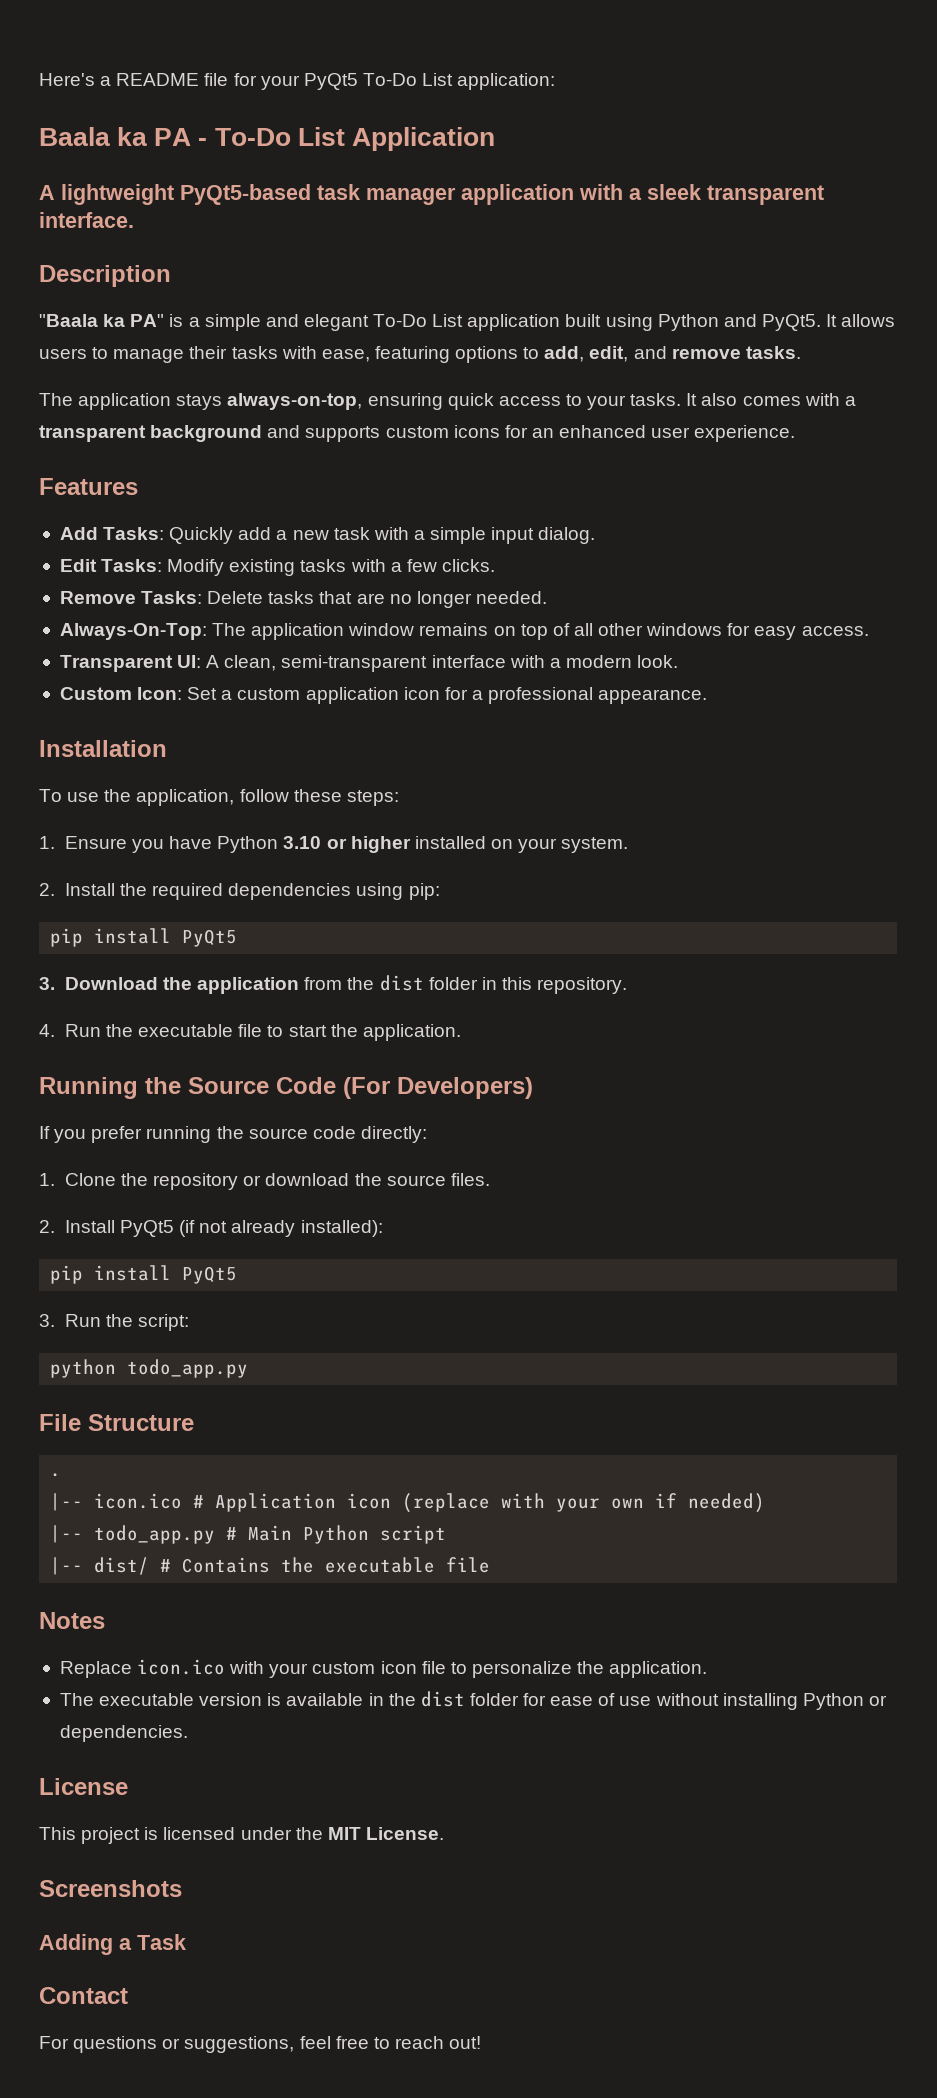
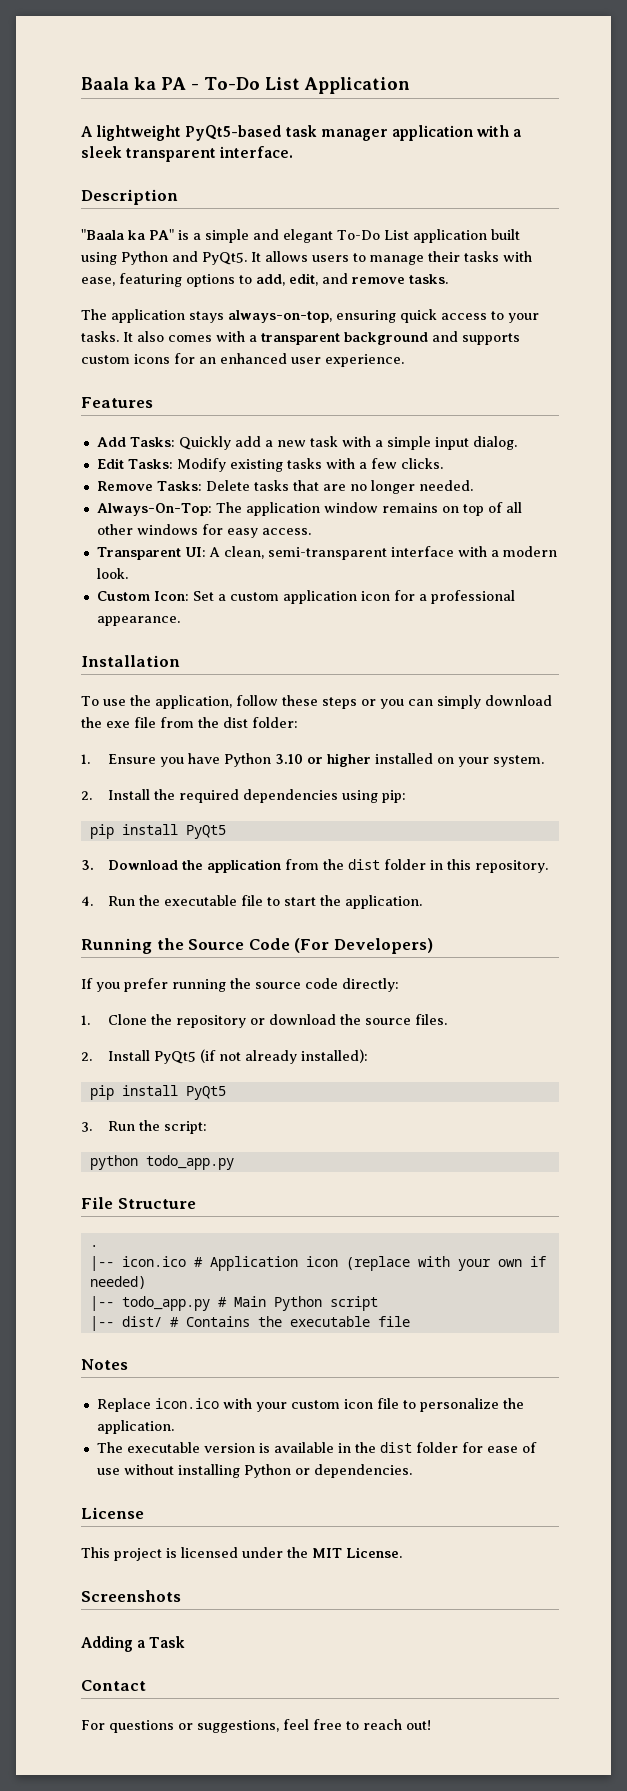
[39,73,556,90] Here's a README file for your PyQt5 To-Do List application: // -> (81, 83) none
[346,790,399,806] steps: -> [321,695,552,709] [81,717,298,728] steps or you can simply download the exe file from the dist folder:

